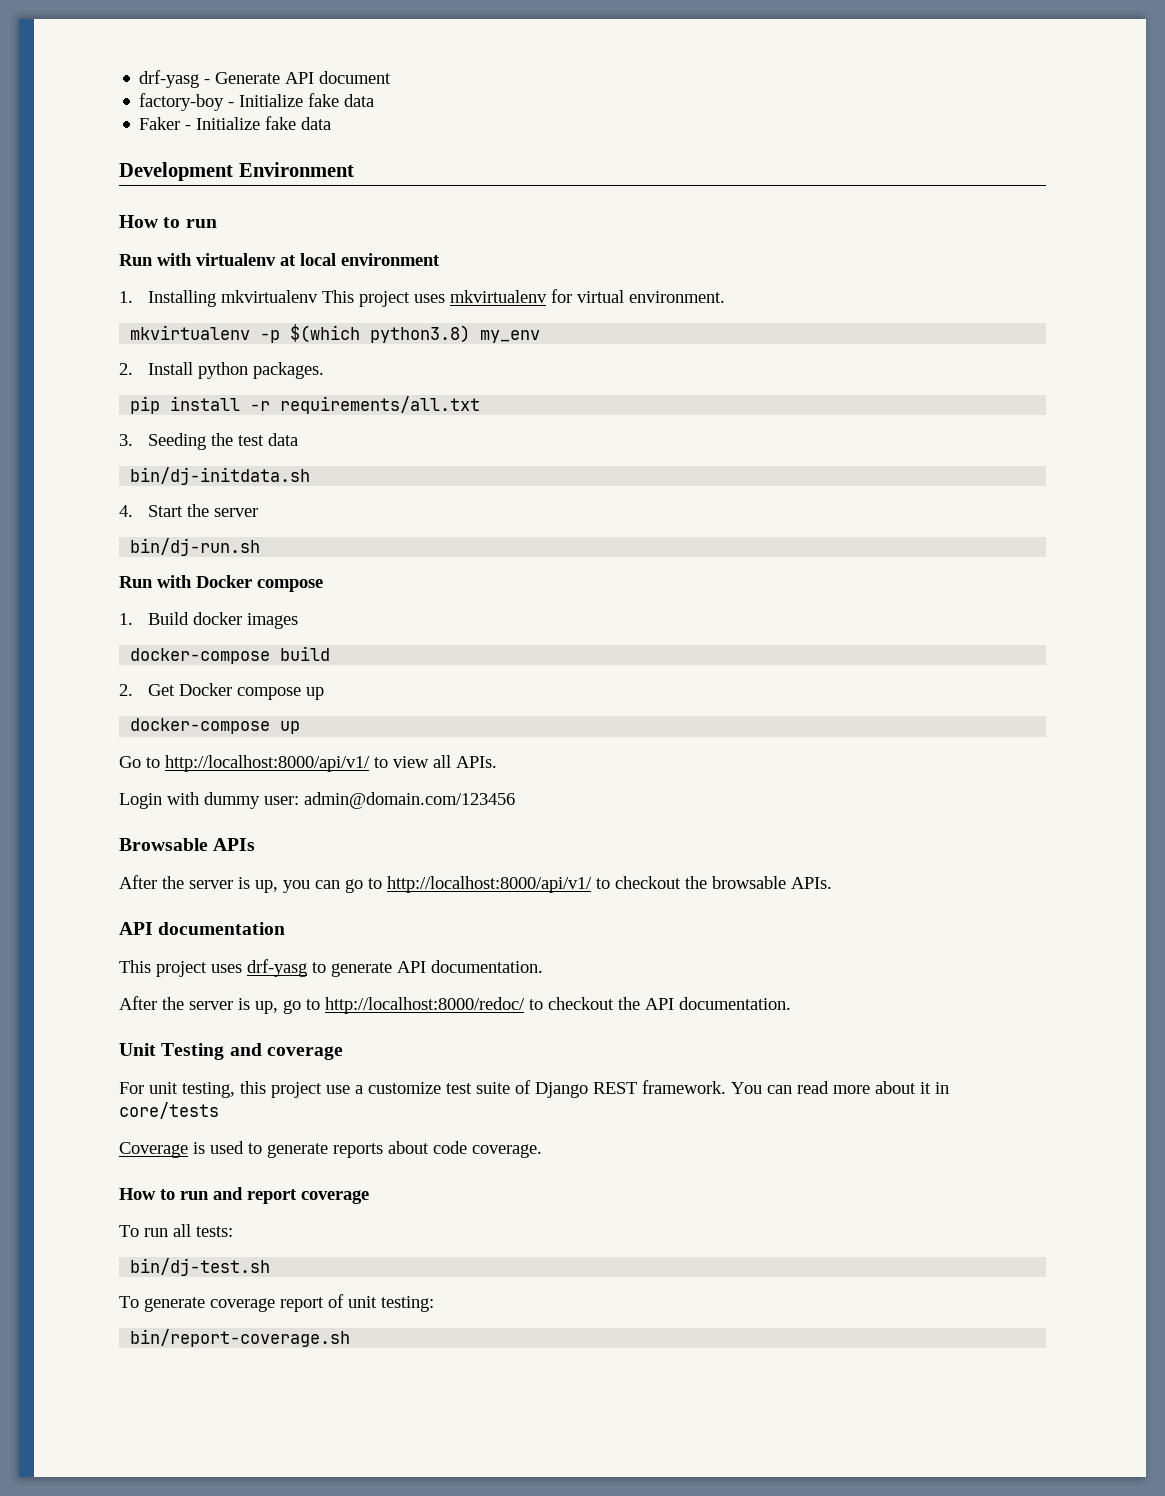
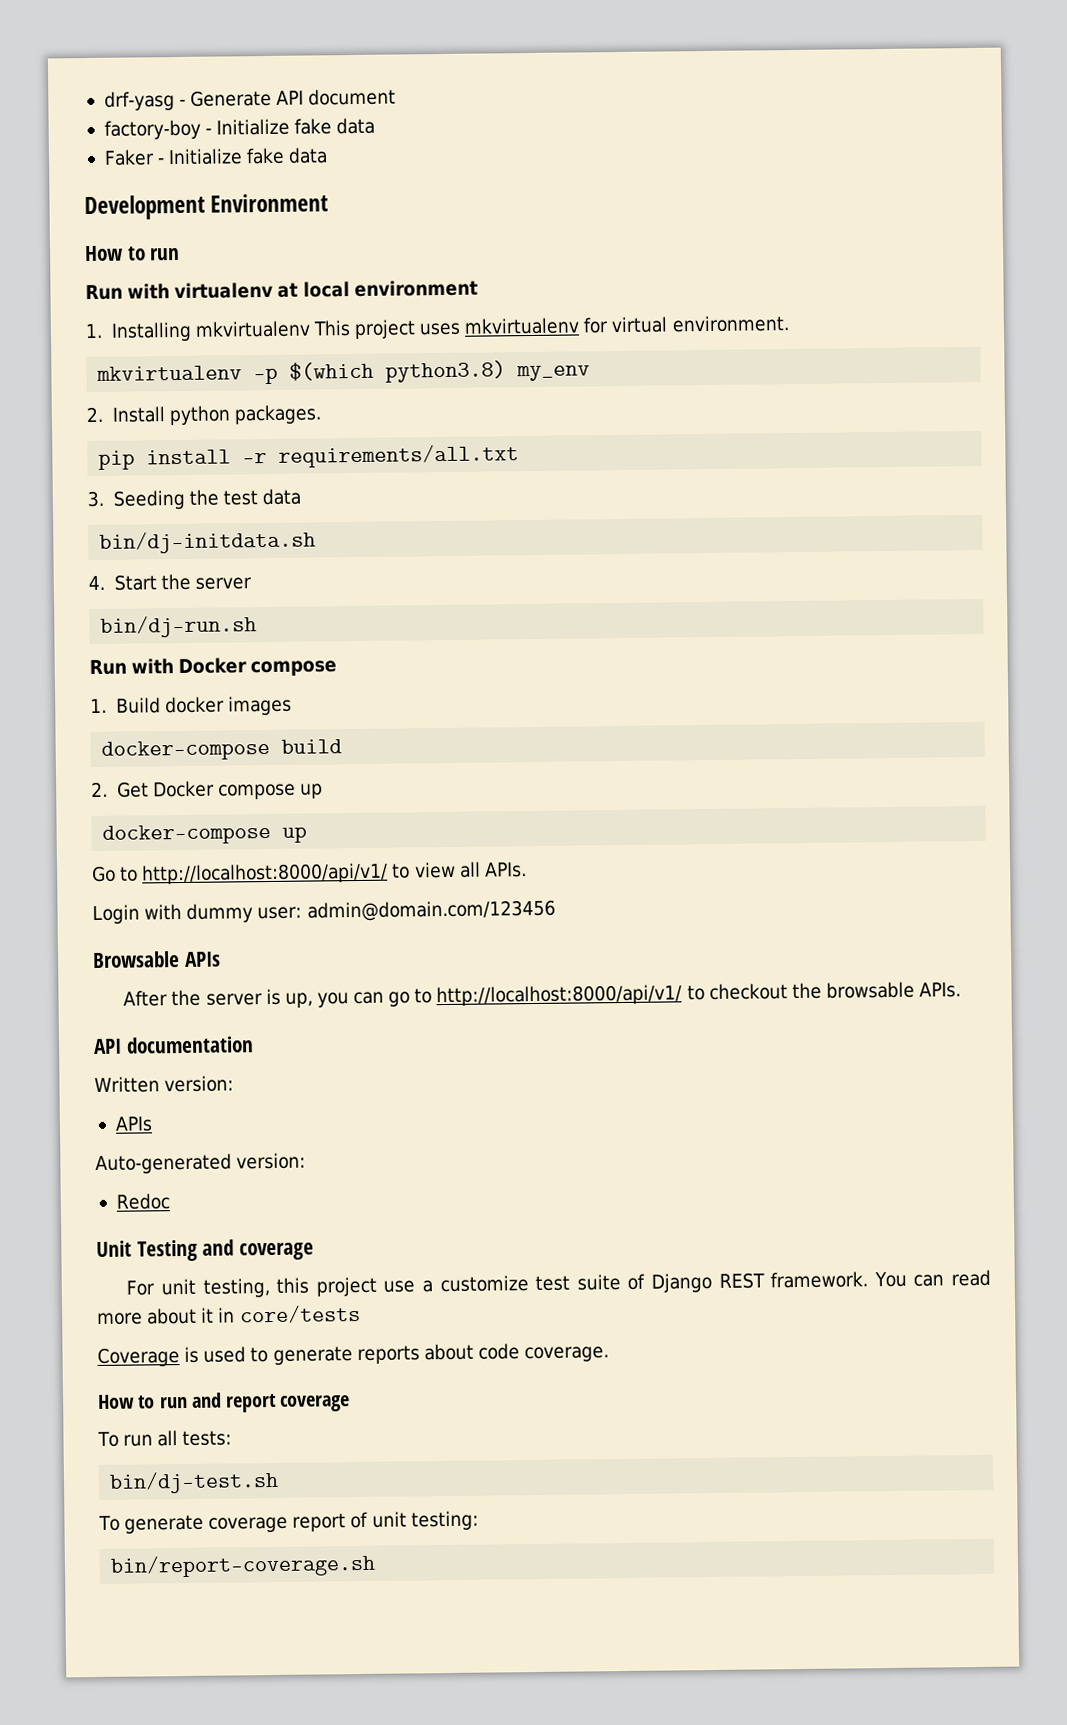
[119,959,543,977] [119,996,791,1014] This project uses drf-yasg to generate API documentation. // After the server is up, go to http://localhost:8000/redoc/ to checkout the API documentation. -> [94,1075,235,1093] [114,1116,153,1132] [95,1152,307,1174] [115,1193,170,1210] Written version: // APIs // Auto-generated version: // Redoc

